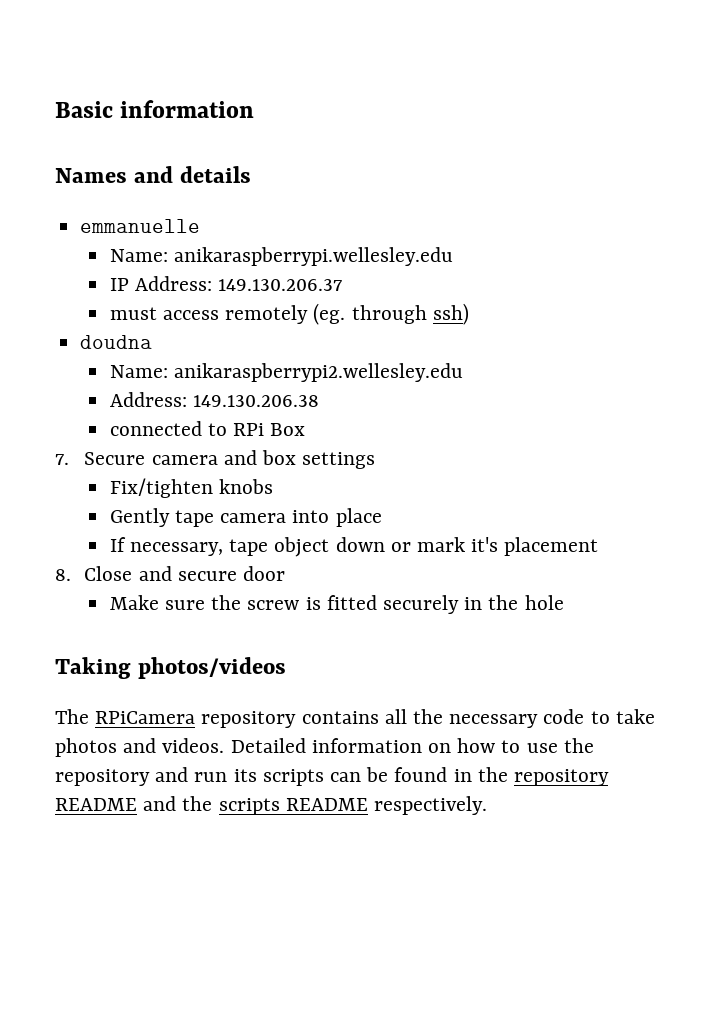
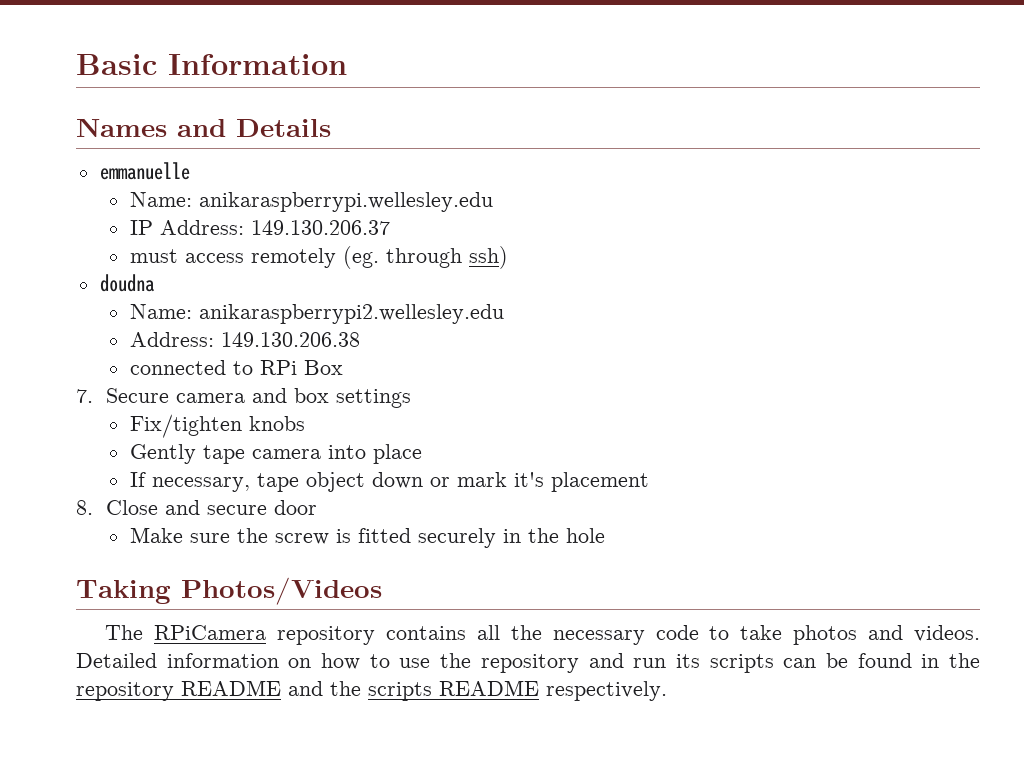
[120,100,255,118] information -> [168,54,347,75] Information
[179,166,251,183] details -> [236,119,331,137] Details
[137,657,286,679] photos/videos -> [181,577,382,605] Photos/Videos

